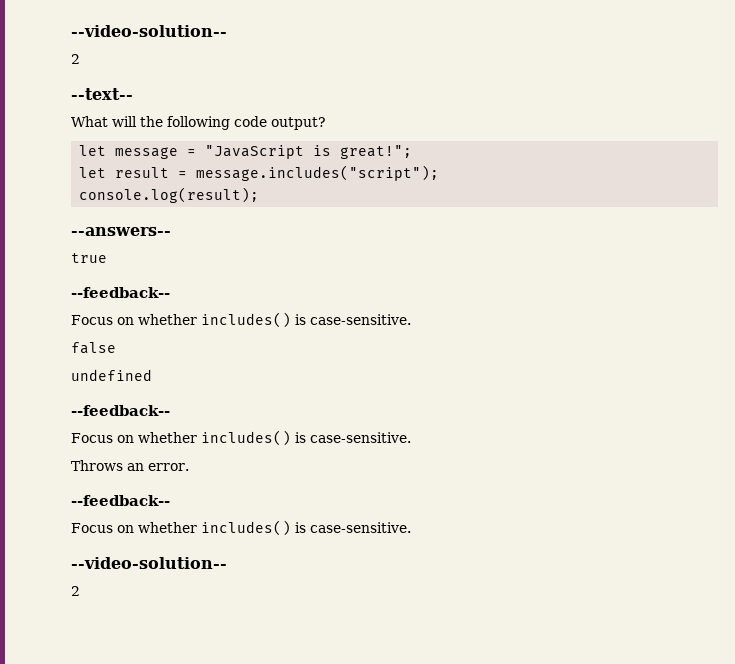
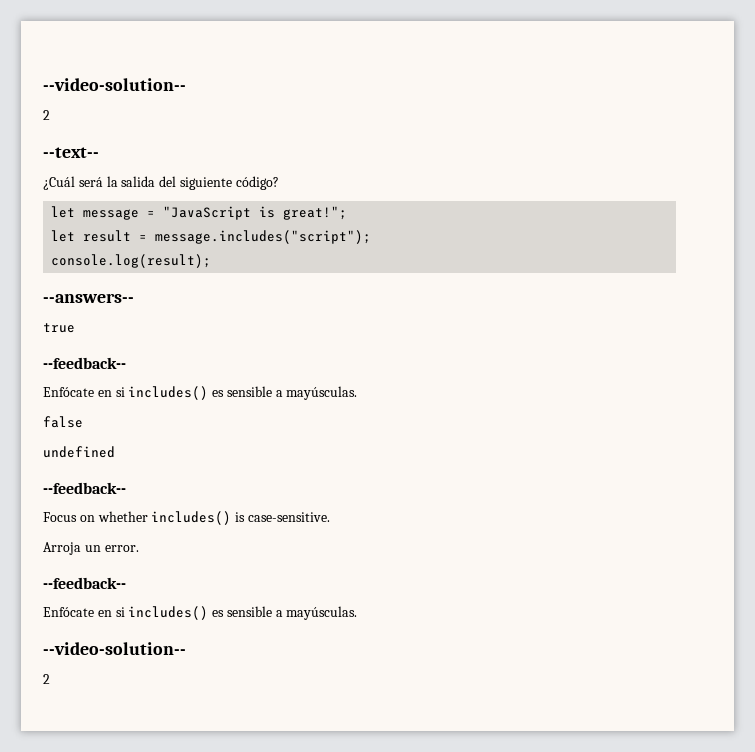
[71,116,326,130] What will the following code output? -> [43,176,279,190] ¿Cuál será la salida del siguiente código?
[71,312,411,328] Focus on whether includes() is case-sensitive. -> [43,386,358,400] Enfócate en si includes() es sensible a mayúsculas.
[71,460,144,471] Throws an -> [43,542,101,555] Arroja un
[71,520,411,536] Focus on whether includes() is case-sensitive. -> [43,606,358,620] Enfócate en si includes() es sensible a mayúsculas.

